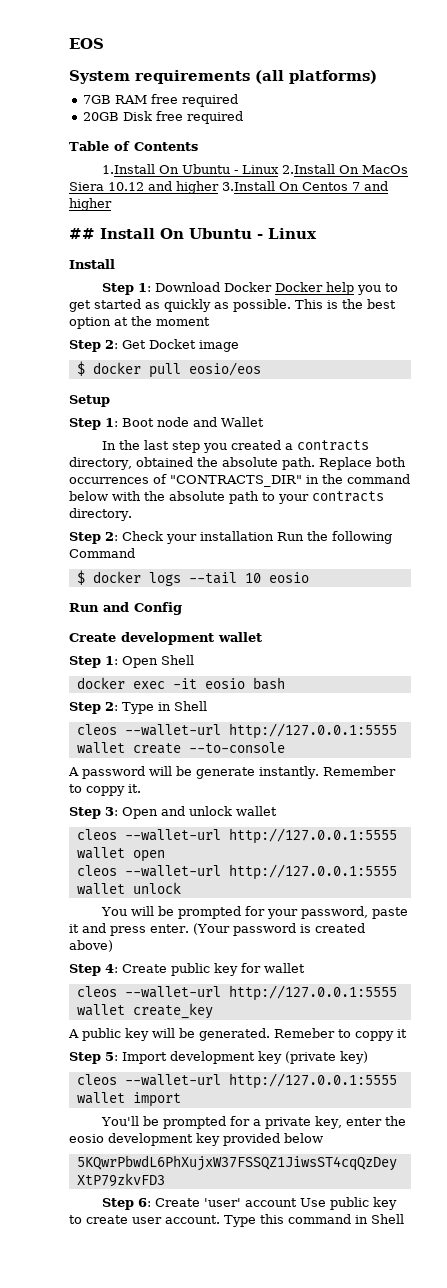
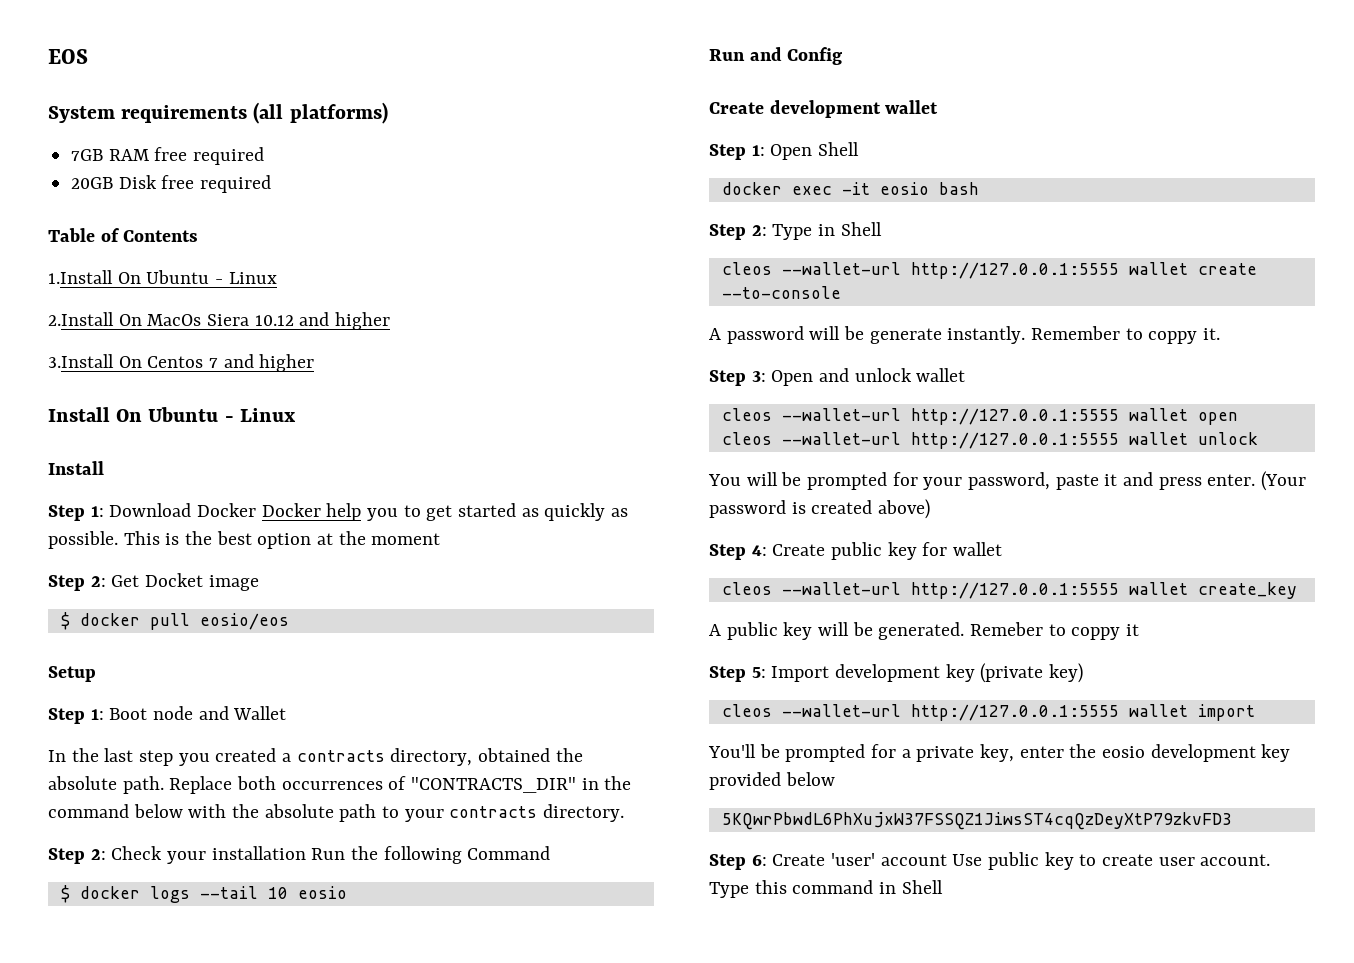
(279, 169) none -> (277, 278) //
(219, 187) none -> (391, 321) //
[69,228,95,239] ## -> (315, 363) none

